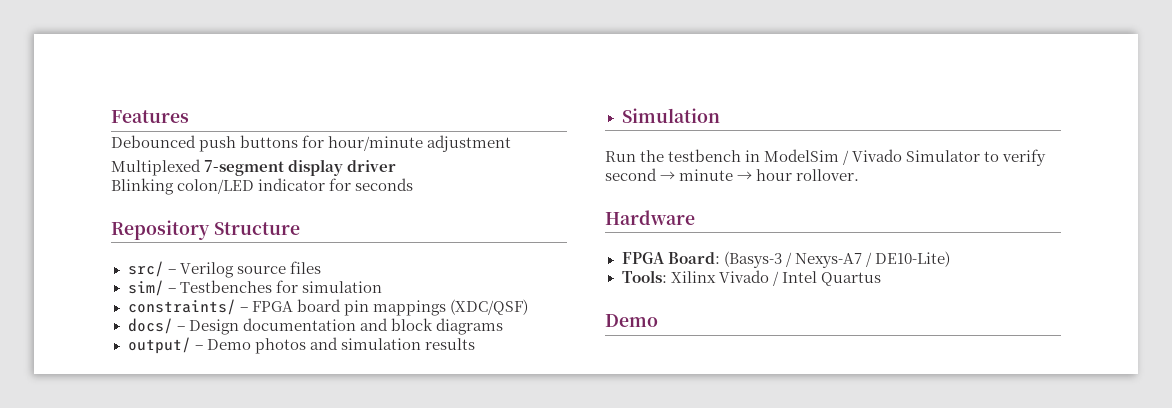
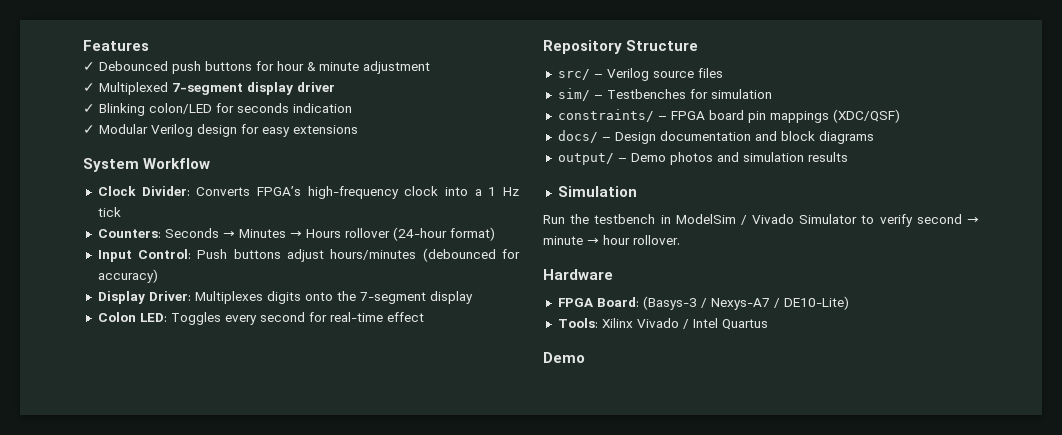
(189, 116) none -> [83,62,95,71] ✓
[328,136,424,151] hour/minute -> [277,61,359,71] hour & minute
(512, 143) none -> [83,83,95,92] ✓
(397, 166) none -> [83,104,95,113] ✓
[258,178,326,191] indicator -> (212, 108) none
(414, 184) none -> [293,103,352,113] [83,124,358,137] [83,158,211,172] [97,186,519,199] [97,207,121,217] [97,227,495,241] [97,248,520,262] [97,269,158,283] [97,291,473,304] [97,312,424,325] indication // ✓ Modular Verilog design for easy extensions // System Workflow // Clock Divider: Converts FPGA’s high-frequency clock into a 1 Hz tick // Counters: Seconds → Minutes → Hours rollover (24-hour format) // Input Control: Push buttons adjust hours/minutes (debounced for accuracy) // Display Driver: Multiplexes digits onto the 7-segment display // Colon LED: Toggles every second for real-time effect

